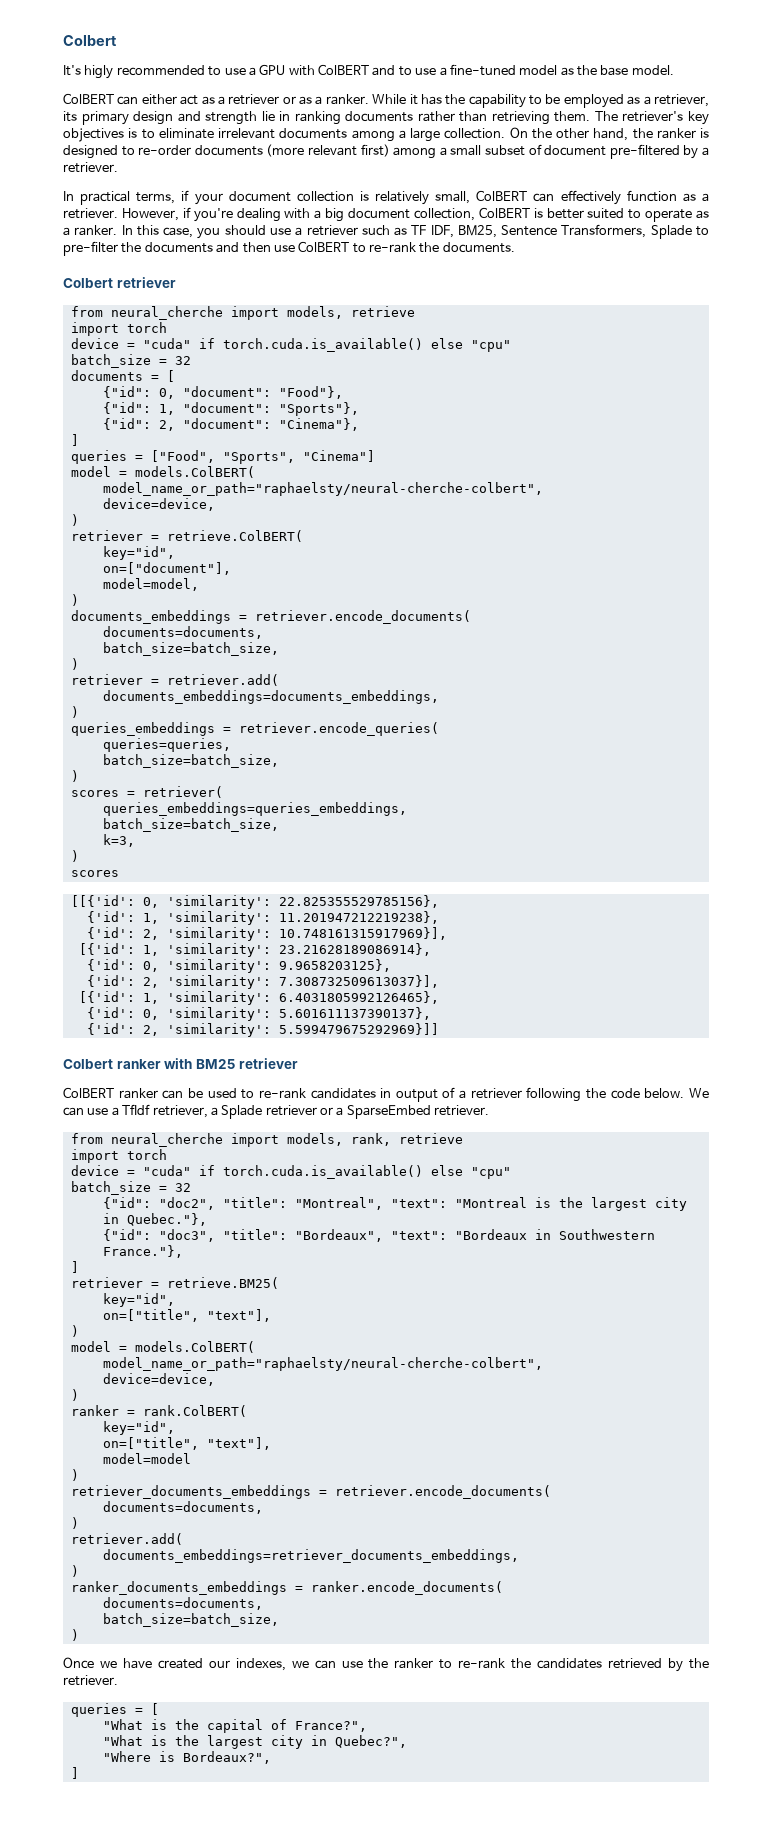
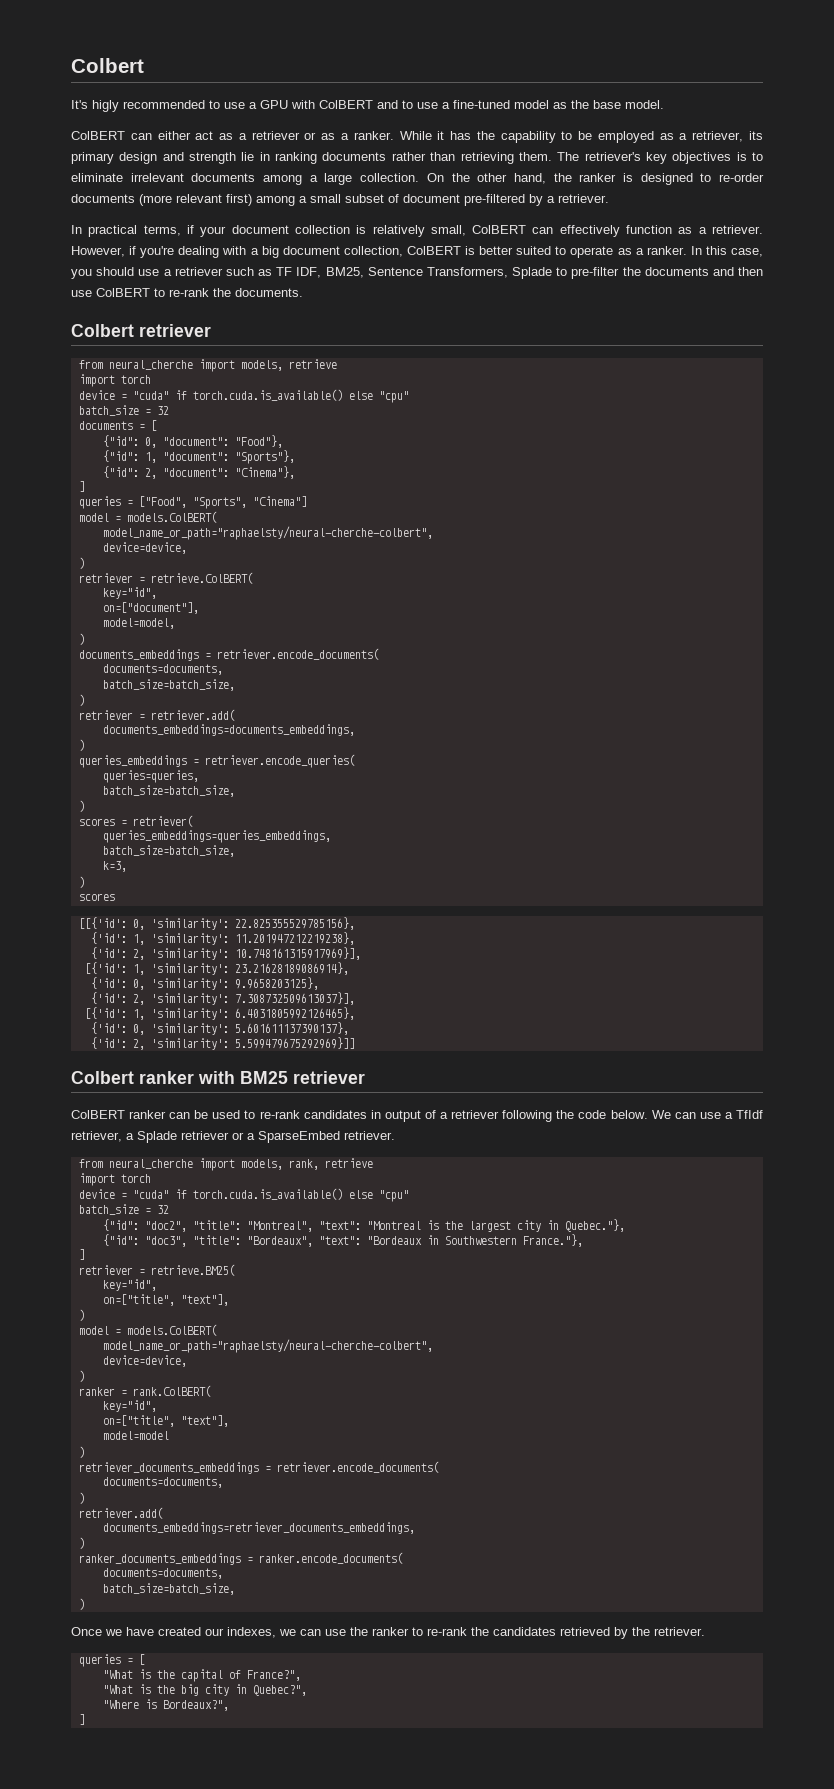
[206,1735,263,1749] largest -> [180,1684,199,1696] big

